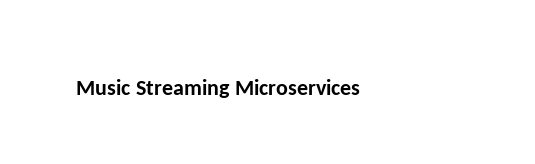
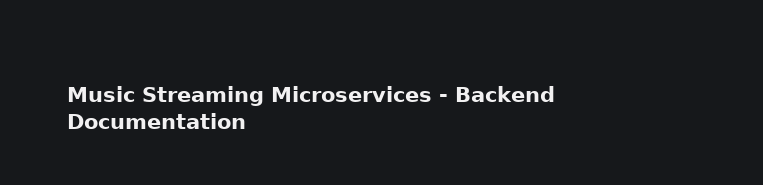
(360, 87) none -> [439,86,555,102] [67,113,246,129] - Backend Documentation

